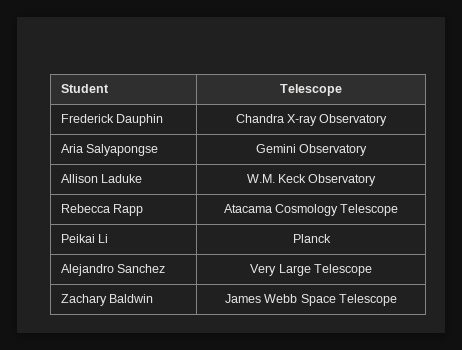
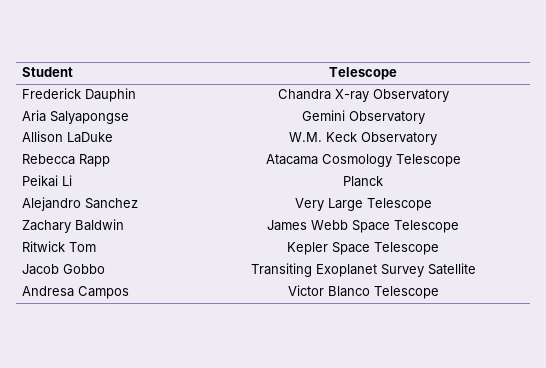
[101,174,143,183] Laduke -> [66,132,113,143] LaDuke
(398, 300) none -> [21,241,96,252] [287,242,439,255] [21,264,105,275] [250,263,476,277] [21,286,129,299] [287,285,439,299] // Ritwick Tom | Kepler Space Telescope // Jacob Gobbo | Transiting Exoplanet Survey Satellite // Andresa Campos | Victor Blanco Telescope

